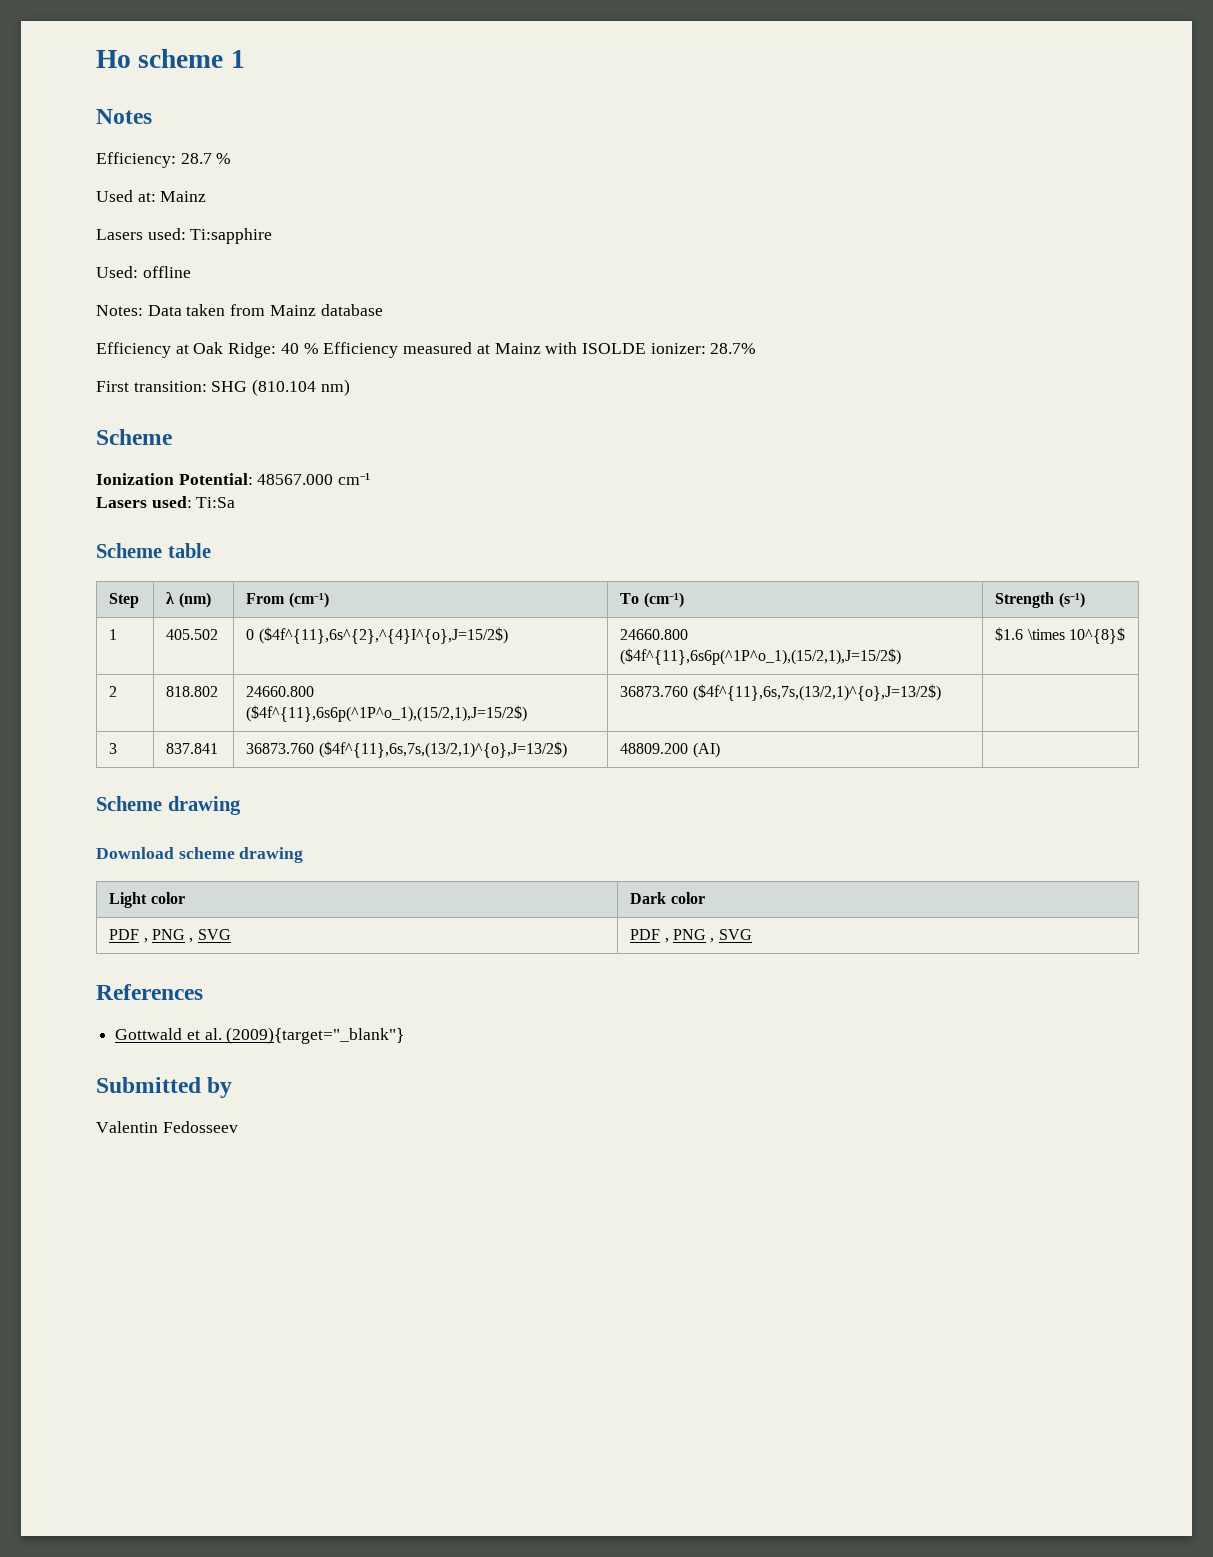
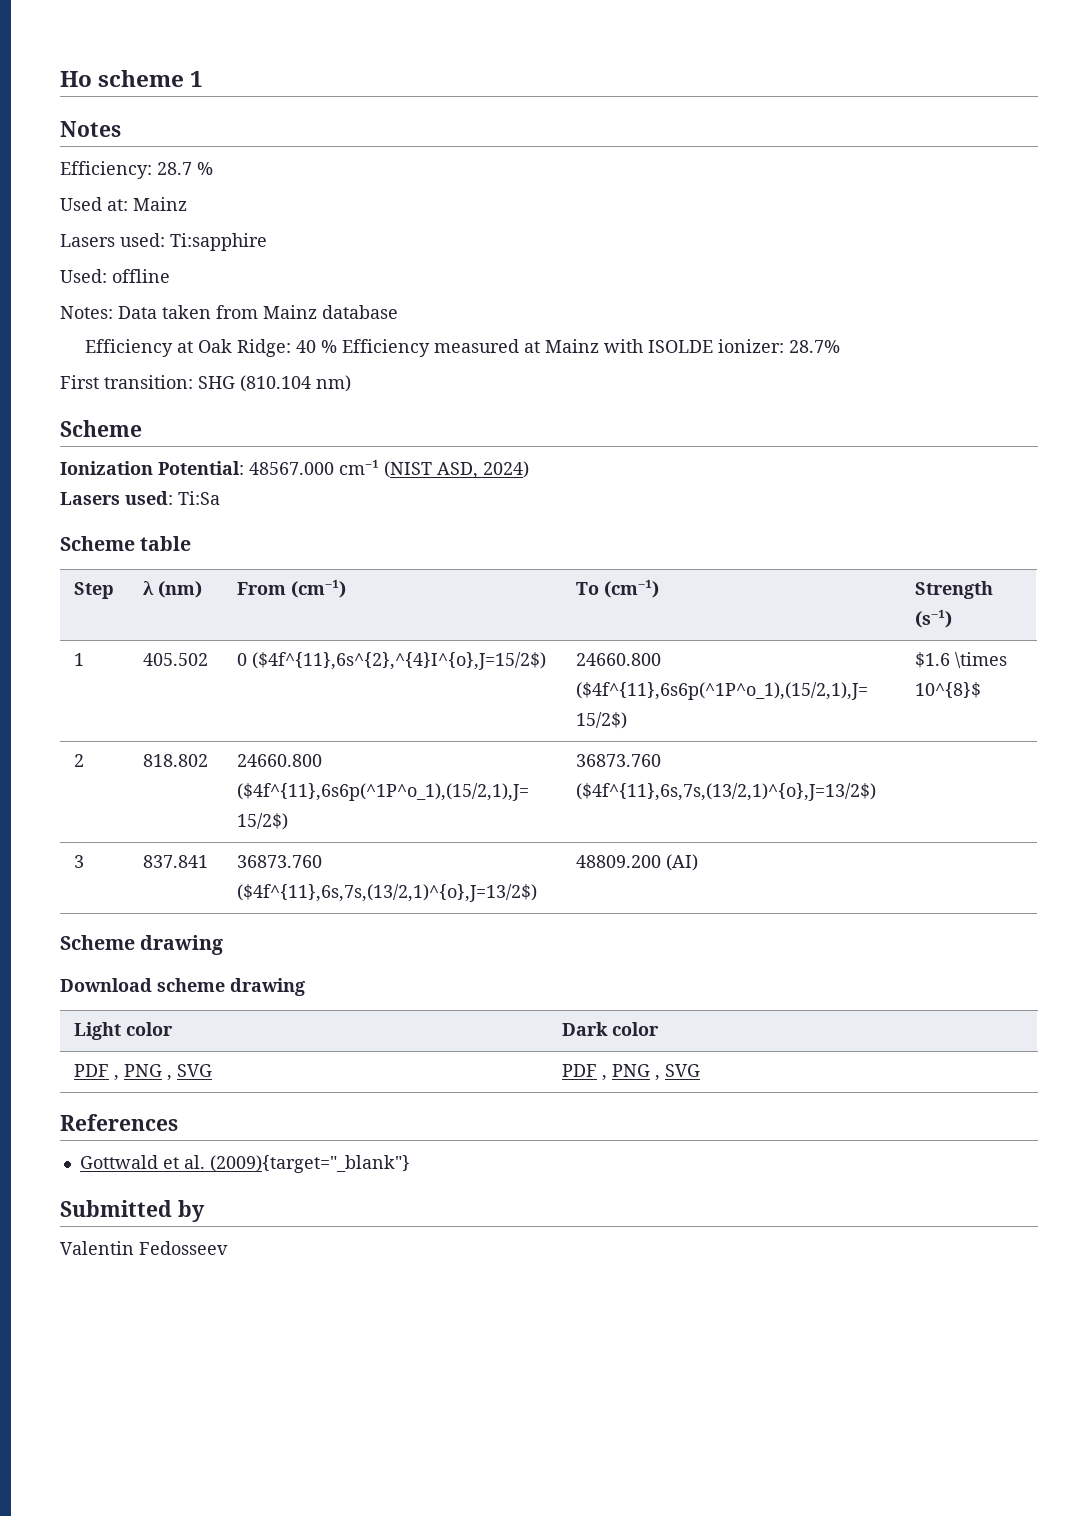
(371, 479) none -> [384,461,529,479] (NIST ASD, 2024)

